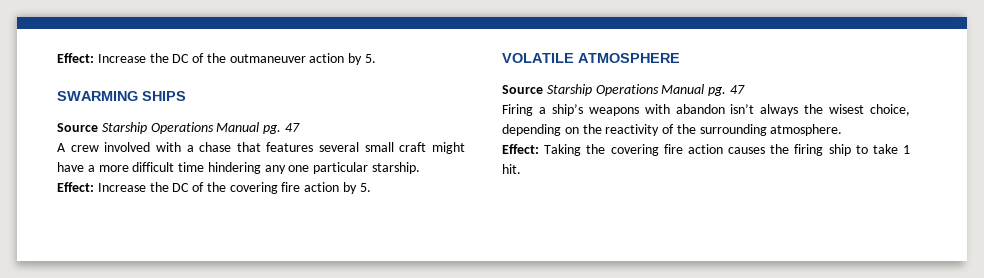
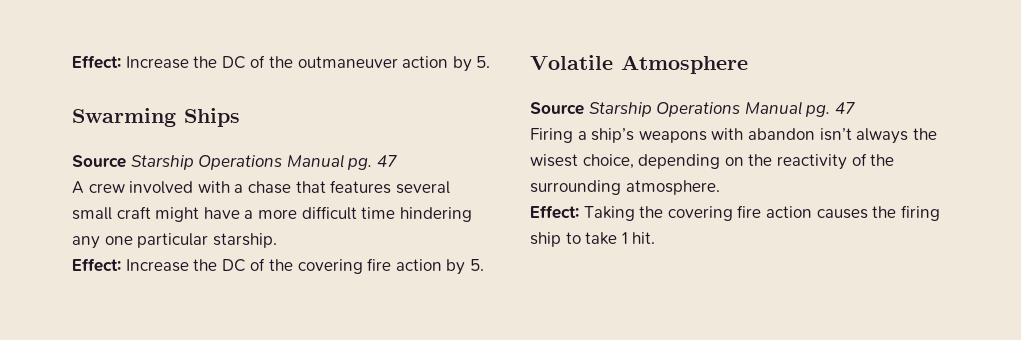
[57,91,186,101] SWARMING SHIPS -> [72,108,240,127] Swarming Ships
[502,53,680,63] VOLATILE ATMOSPHERE -> [530,55,748,74] Volatile Atmosphere

